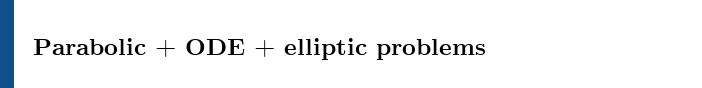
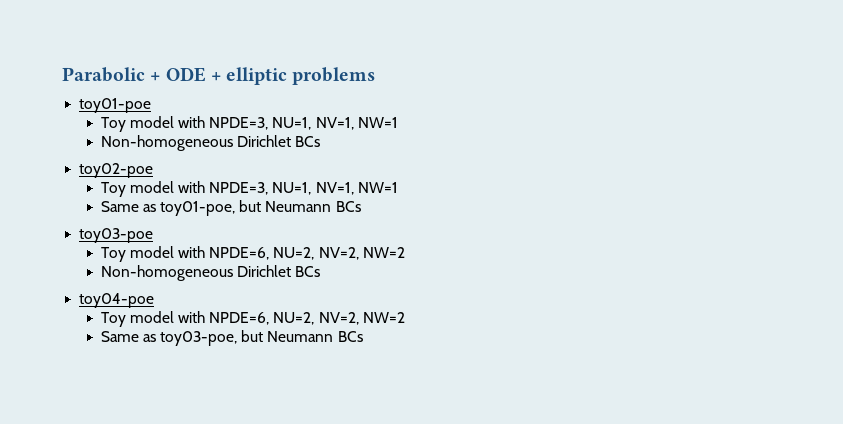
(486, 49) none -> [79,98,152,113] [100,116,398,132] [100,135,321,151] [79,163,154,178] [100,181,398,197] [100,200,361,216] [79,228,154,243] [100,246,405,262] [100,265,321,281] [79,293,155,308] [100,311,405,327] [100,330,363,346] // toy01-poe // Toy model with NPDE=3, NU=1, NV=1, NW=1 // Non-homogeneous Dirichlet BCs // toy02-poe // Toy model with NPDE=3, NU=1, NV=1, NW=1 // Same as toy01-poe, but Neumann BCs // toy03-poe // Toy model with NPDE=6, NU=2, NV=2, NW=2 // Non-homogeneous Dirichlet BCs // toy04-poe // Toy model with NPDE=6, NU=2, NV=2, NW=2 // Same as toy03-poe, but Neumann BCs

